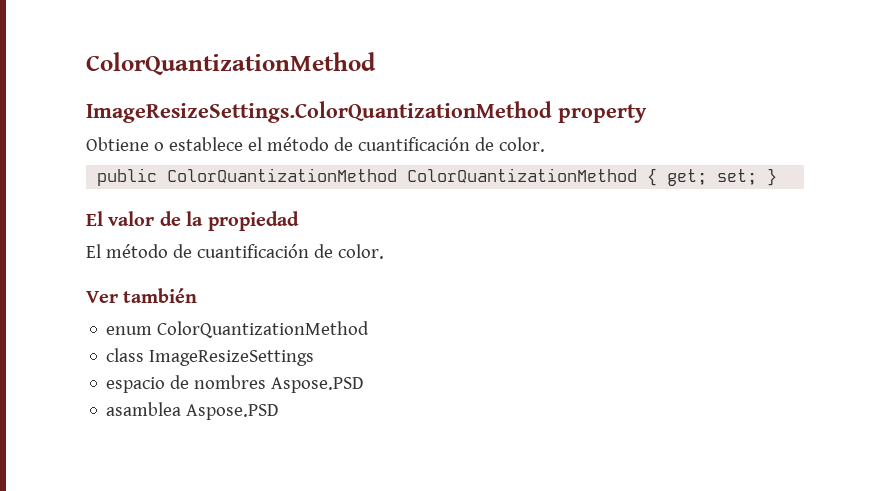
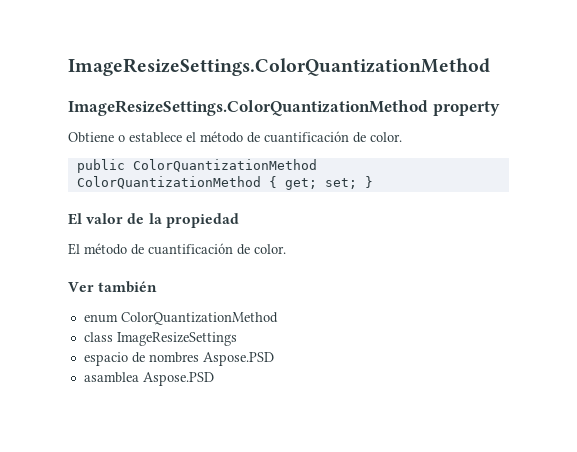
[86,52,376,75] ColorQuantizationMethod -> [68,58,490,76] ImageResizeSettings.ColorQuantizationMethod

